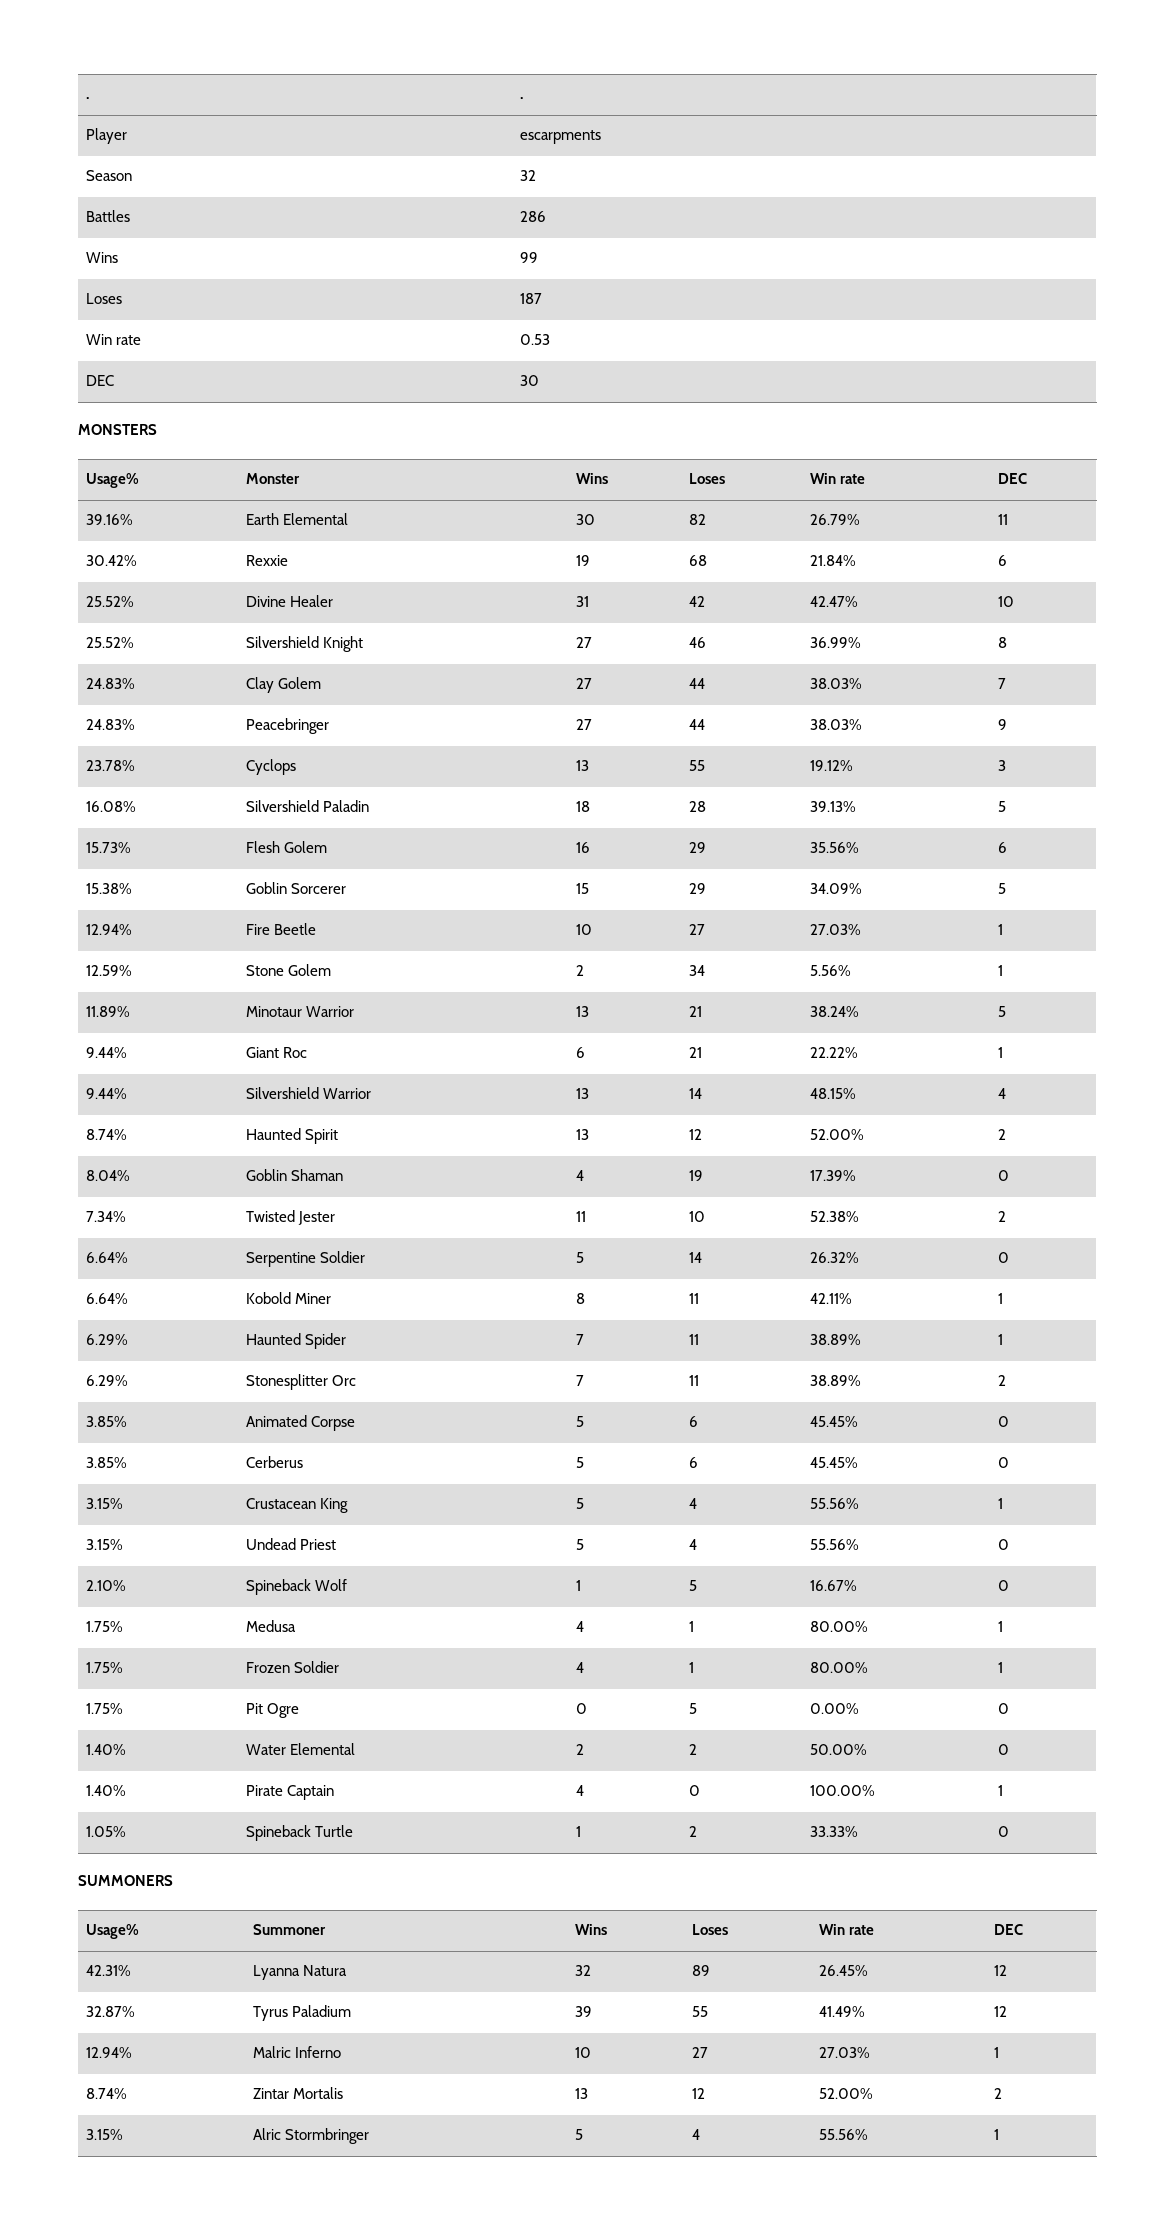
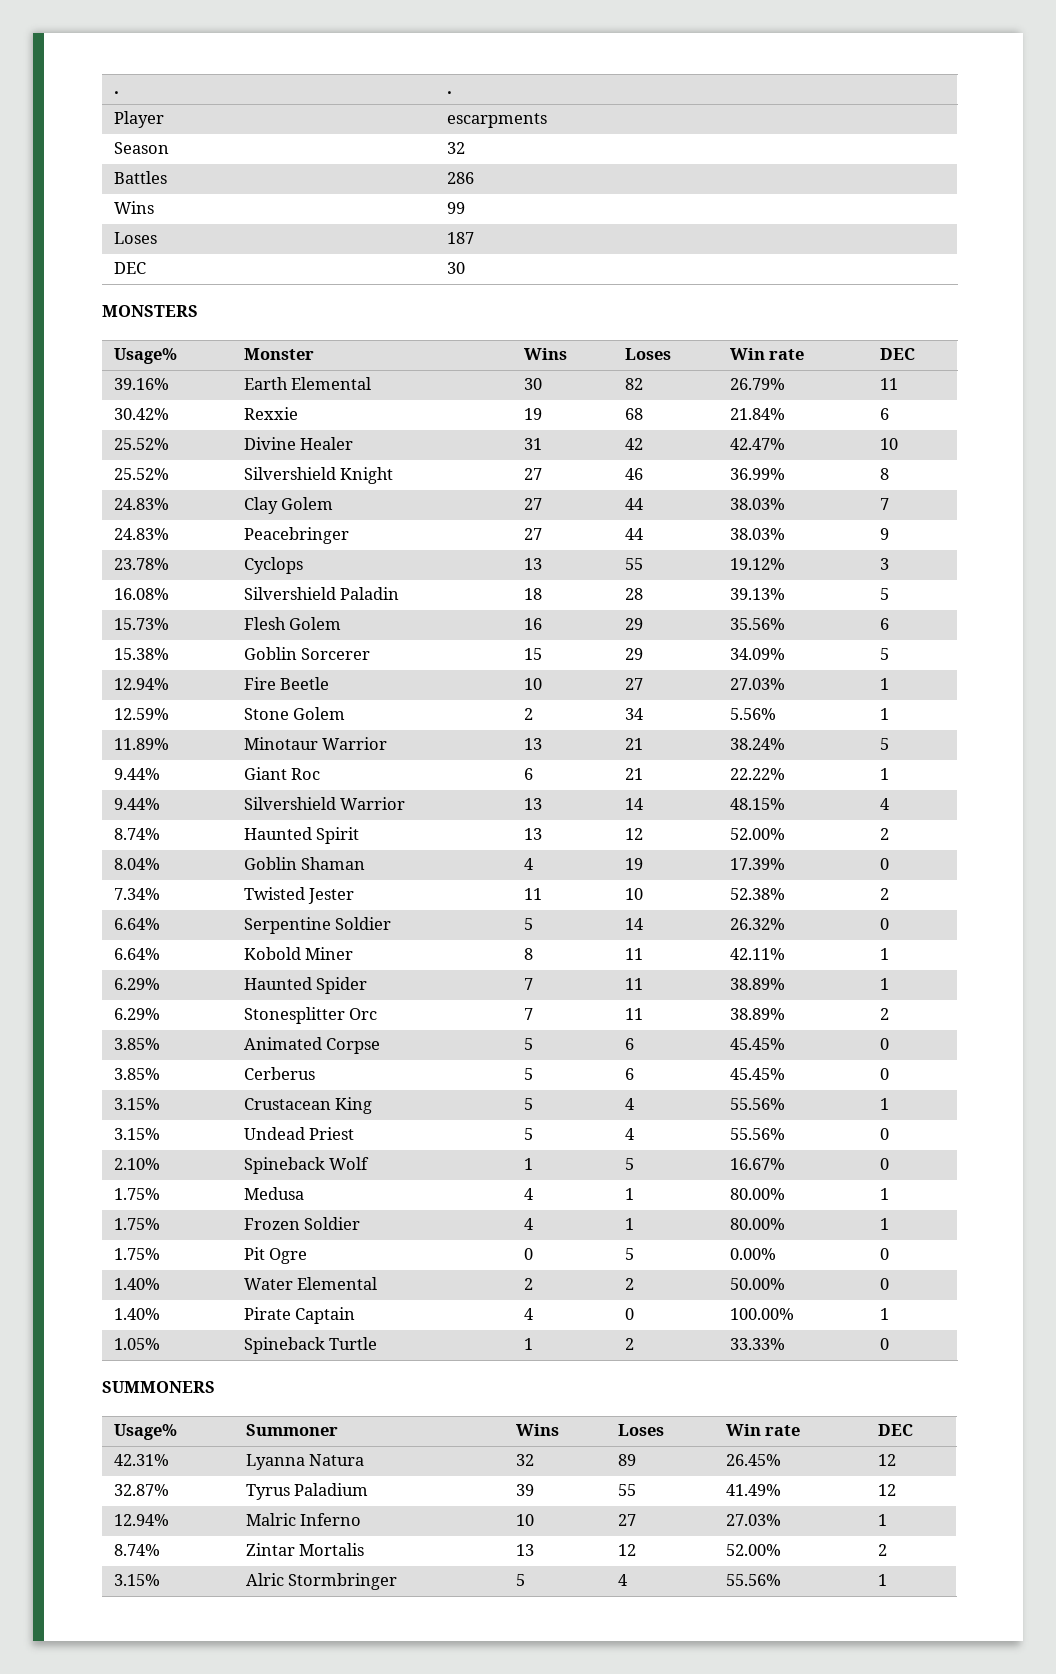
[85,334,141,345] [519,334,550,345] // Win rate | 0.53 -> (474, 238) none

